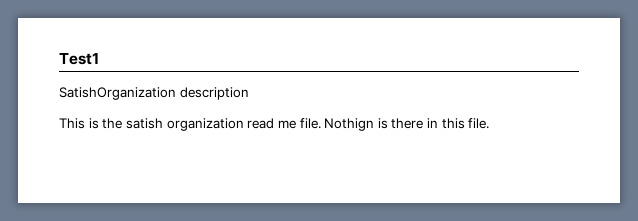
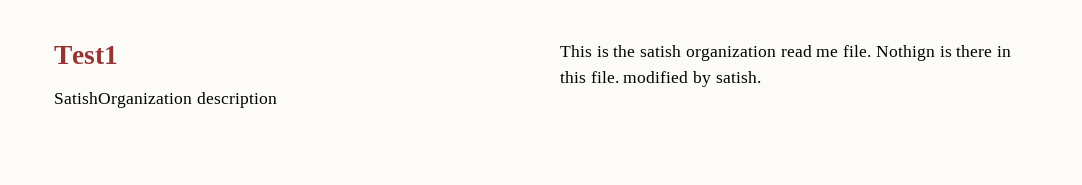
(490, 123) none -> [623,71,761,87] modified by satish.

